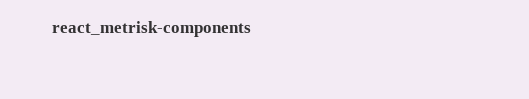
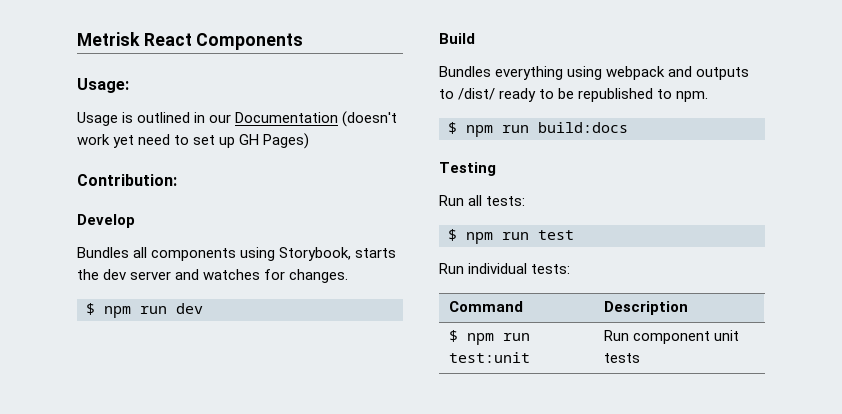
[52,21,251,37] react_metrisk-components -> [77,32,304,50] [77,78,129,93] [77,111,398,127] [77,133,310,149] [77,174,177,186] [77,214,135,228] [77,247,397,261] [77,269,349,283] [86,303,203,318] [439,33,475,44] [439,66,750,80] [439,88,709,102] [448,122,628,137] [439,162,496,176] [439,195,526,206] [448,229,574,244] [439,263,571,274] [448,301,523,312] [603,301,688,315] [448,330,530,345] [448,352,530,363] [603,330,739,344] [603,353,640,363] Metrisk React Components // Usage: // Usage is outlined in our Documentation (doesn't work yet need to set up GH Pages) // Contribution: // Develop // Bundles all components using Storybook, starts the dev server and watches for changes. // $ npm run dev // Build // Bundles everything using webpack and outputs to /dist/ ready to be republished to npm. // $ npm run build:docs // Testing // Run all tests: // $ npm run test // Run individual tests: // Command | Description // $ npm run test:unit | Run component unit tests

